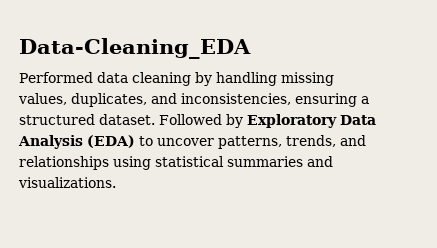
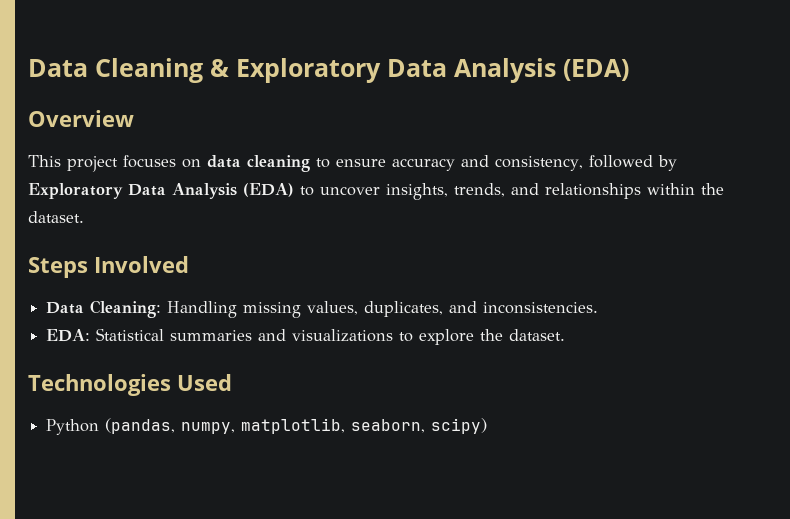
[19,38,251,59] [19,72,334,86] [18,93,369,107] [19,114,222,125] Data-Cleaning_EDA // Performed data cleaning by handling missing values, duplicates, and inconsistencies, ensuring a structured dataset. Followed -> [28,58,629,83] [28,110,134,127] [28,155,653,172] Data Cleaning & Exploratory Data Analysis (EDA) // Overview // This project focuses on data cleaning to ensure accuracy and consistency, followed
[218,136,282,149] patterns, -> [386,183,448,200] insights,
[113,156,333,170] [18,177,116,188] using statistical summaries and visualizations. -> [647,183,724,195] [28,211,84,223] [28,256,189,278] [46,300,599,318] [46,328,566,345] [28,374,232,396] [46,418,488,435] within the dataset. // Steps Involved // Data Cleaning: Handling missing values, duplicates, and inconsistencies. // EDA: Statistical summaries and visualizations to explore the dataset. // Technologies Used // Python (pandas, numpy, matplotlib, seaborn, scipy)

